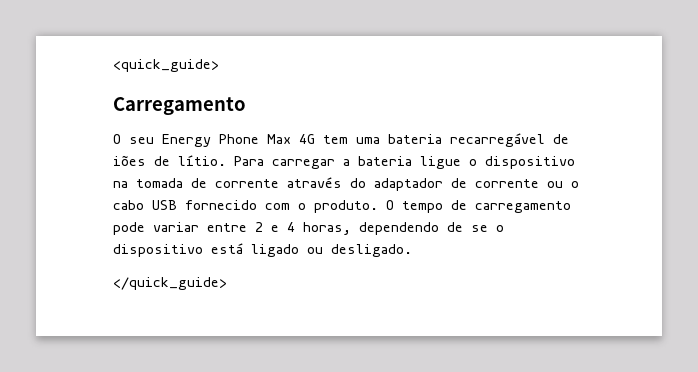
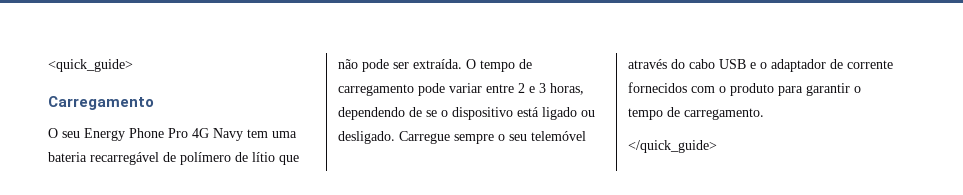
[267,134,315,144] Max 4G -> [168,128,243,141] Pro 4G Navy
[113,155,575,169] [113,177,579,191] [113,200,378,213] iões de lítio. Para carregar a bateria ligue o dispositivo na tomada de corrente através do adaptador de corrente ou o cabo USB fornecido com o produto. -> [180,152,299,165] [338,59,462,72] polímero de lítio que não pode ser extraída.
[287,222,295,232] 4 -> [539,83,546,93] 3
(412, 250) none -> [399,131,586,144] [628,59,893,72] [628,82,861,96] [628,107,764,120] Carregue sempre o seu telemóvel através do cabo USB e o adaptador de corrente fornecidos com o produto para garantir o tempo de carregamento.

